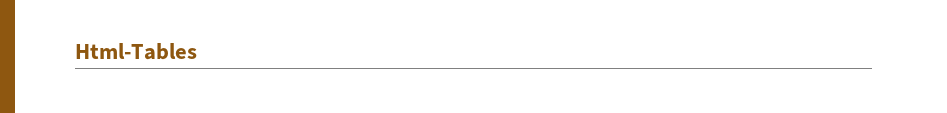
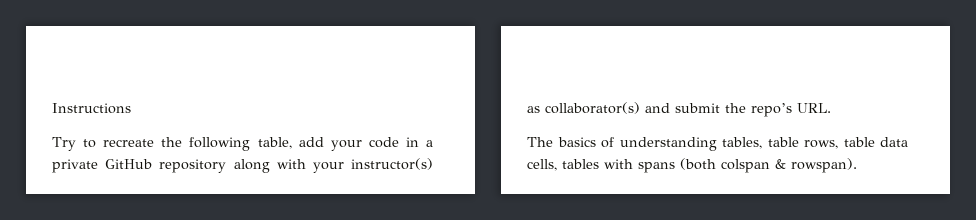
[75,43,197,60] Html-Tables -> [52,103,131,114] [52,137,433,151] [52,158,433,173] [527,102,831,117] [527,137,908,151] [527,158,857,173] Instructions // Try to recreate the following table, add your code in a private GitHub repository along with your instructor(s) as collaborator(s) and submit the repo’s URL. // The basics of understanding tables, table rows, table data cells, tables with spans (both colspan & rowspan).

